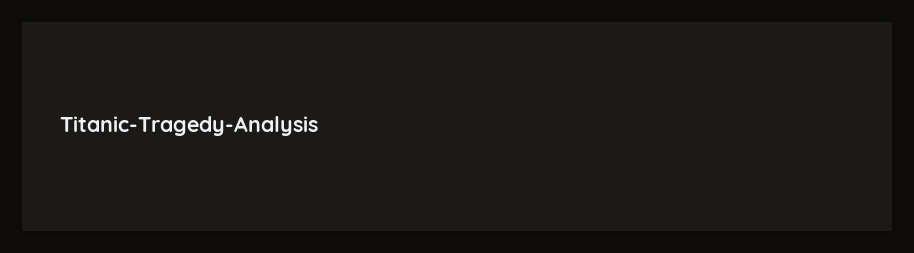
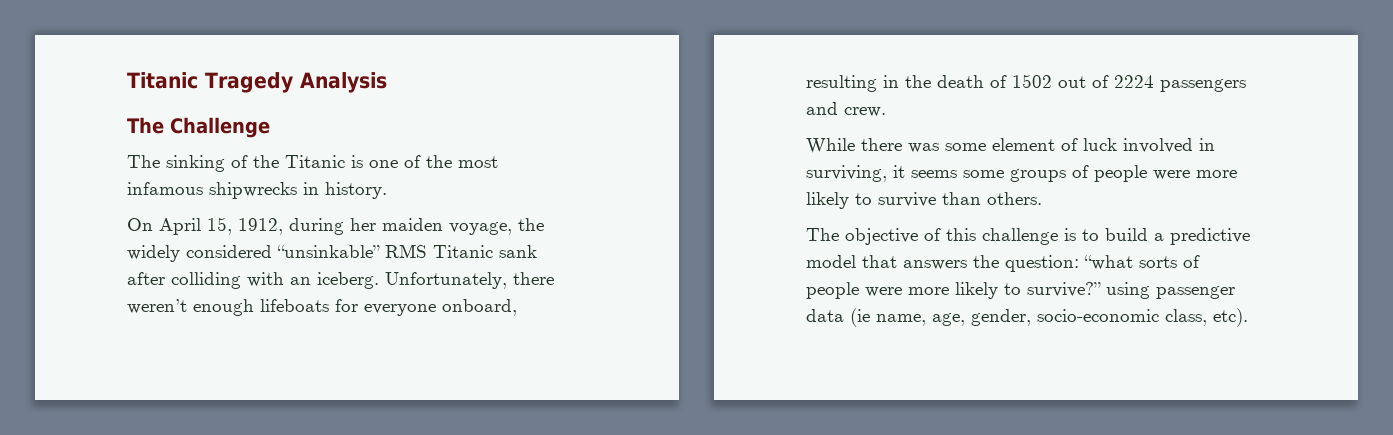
[60,116,318,136] Titanic-Tragedy-Analysis -> [127,72,387,93] [127,117,270,138] [127,155,498,172] [127,182,387,199] [127,217,544,235] [127,244,537,262] [127,272,554,289] [127,299,517,316] [806,74,1246,92] [806,102,886,117] [806,138,1215,154] [806,165,1237,182] [806,192,1042,209] [806,228,1250,245] [806,255,1200,272] [806,282,1235,299] [806,308,1248,327] Titanic Tragedy Analysis // The Challenge // The sinking of the Titanic is one of the most infamous shipwrecks in history. // On April 15, 1912, during her maiden voyage, the widely considered “unsinkable” RMS Titanic sank after colliding with an iceberg. Unfortunately, there weren’t enough lifeboats for everyone onboard, resulting in the death of 1502 out of 2224 passengers and crew. // While there was some element of luck involved in surviving, it seems some groups of people were more likely to survive than others. // The objective of this challenge is to build a predictive model that answers the question: “what sorts of people were more likely to survive?” using passenger data (ie name, age, gender, socio-economic class, etc).

